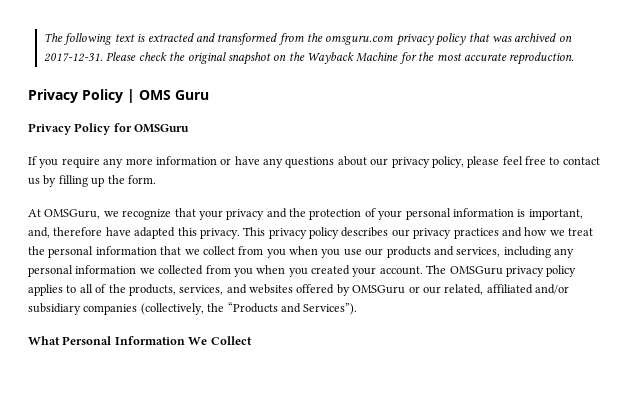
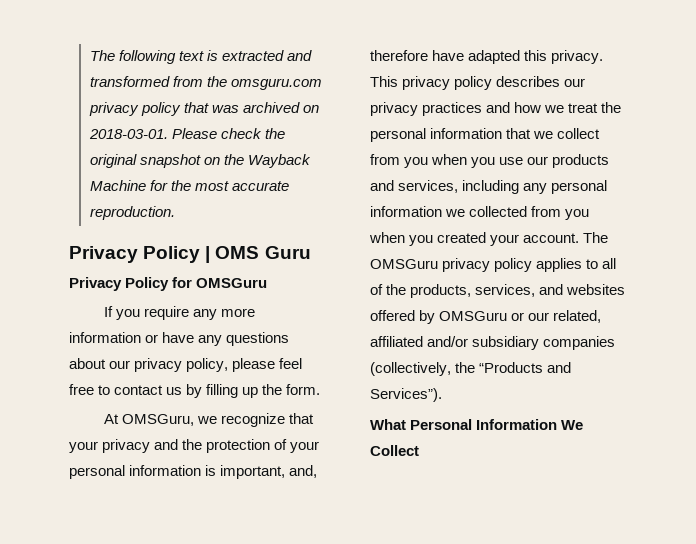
[44,53,104,62] 2017-12-31. -> [88,129,168,139] 2018-03-01.

